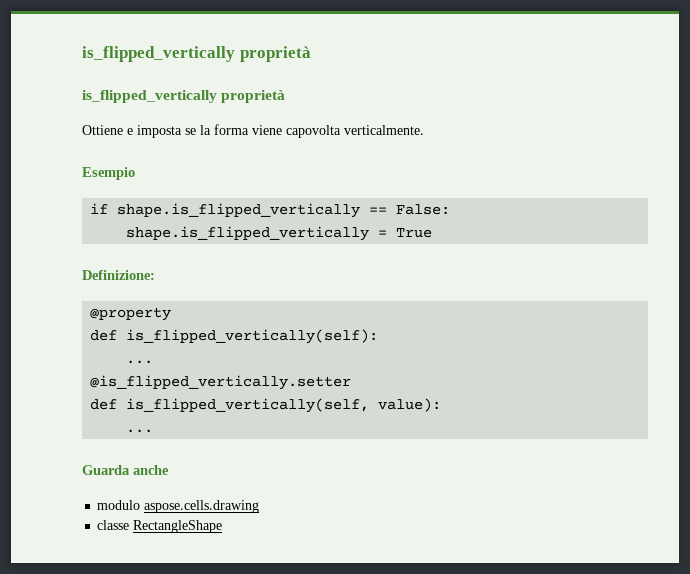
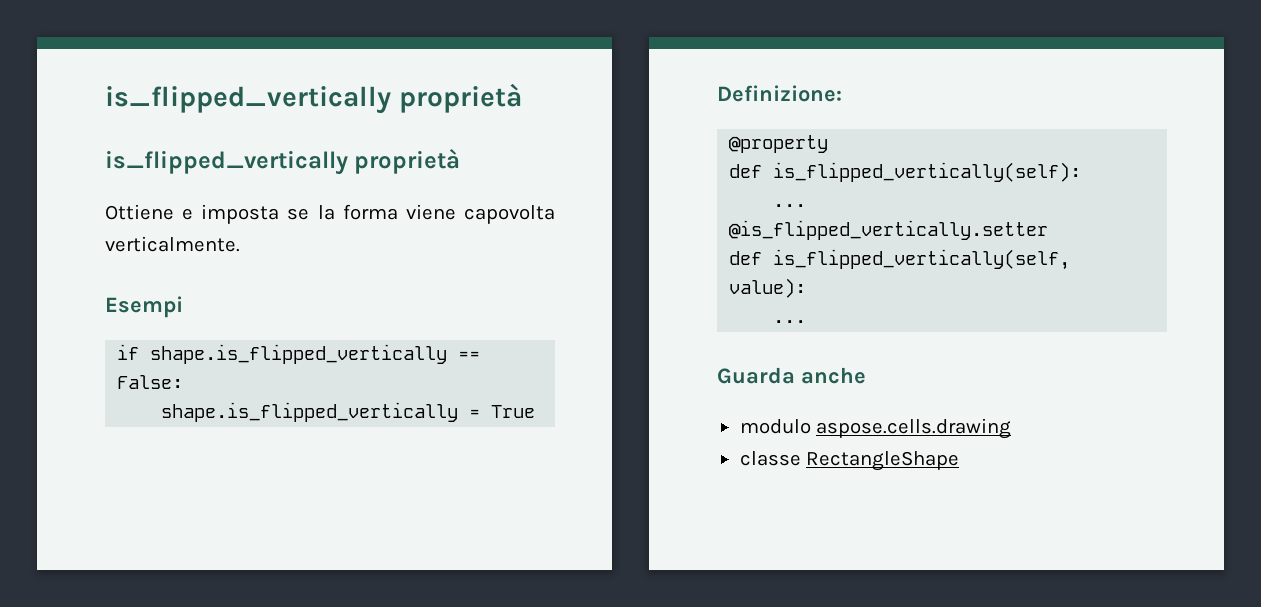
[82,167,135,180] Esempio -> [105,296,183,318] Esempi

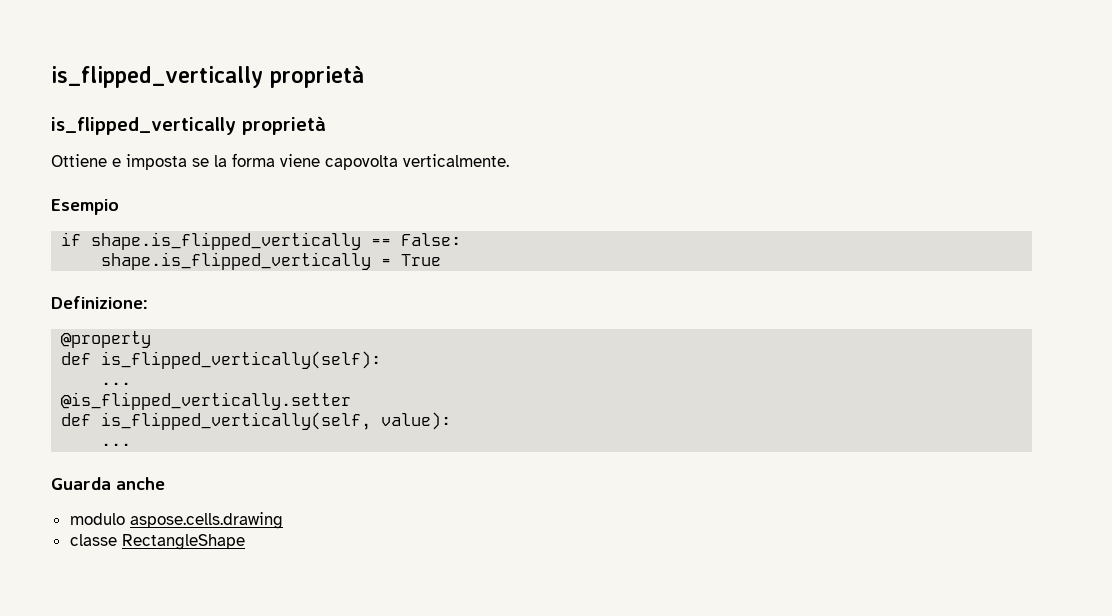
[105,296,183,318] Esempi -> [51,199,119,215] Esempio

